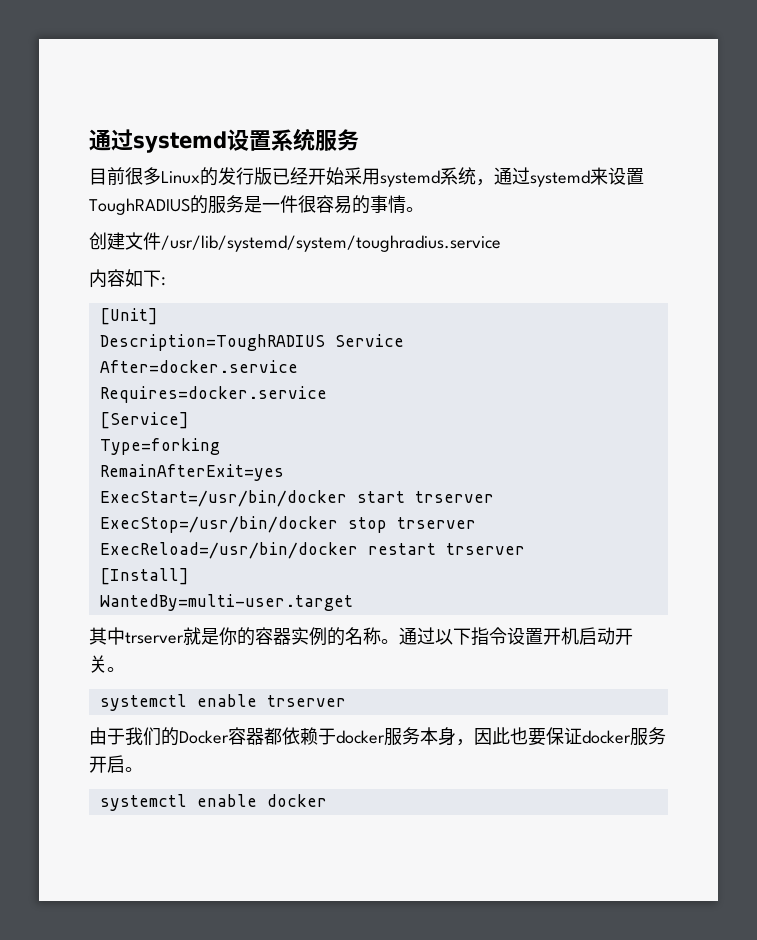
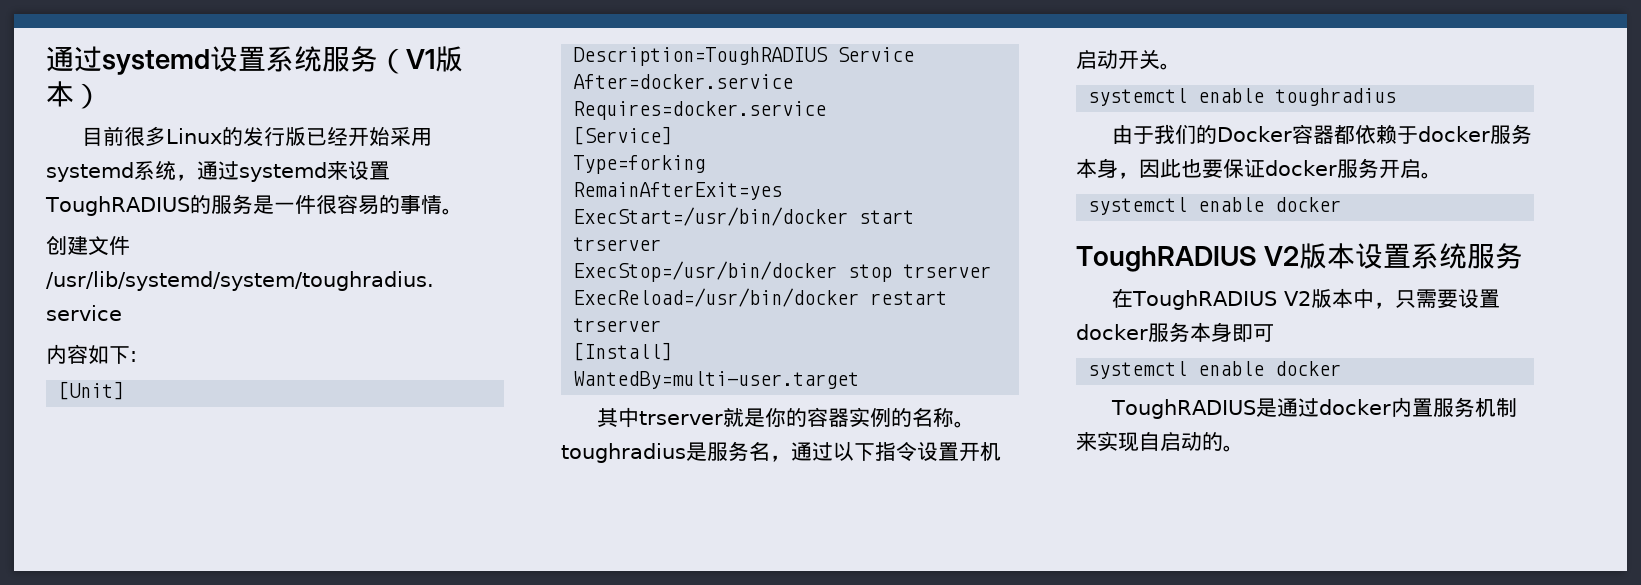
(359, 140) none -> [378,46,463,74] [46,81,102,109] （V1版本）
(399, 641) none -> [561,441,791,463] toughradius是服务名，
[266,695,346,707] trserver -> [1275,88,1397,106] toughradius
(327, 800) none -> [1076,243,1524,272] [1112,288,1501,310] [1076,322,1274,342] [1088,361,1342,379] [1111,397,1518,419] [1076,431,1244,452] // ToughRADIUS V2版本设置系统服务 // 在ToughRADIUS V2版本中，只需要设置docker服务本身即可 // systemctl enable docker // ToughRADIUS是通过docker内置服务机制来实现自启动的。

